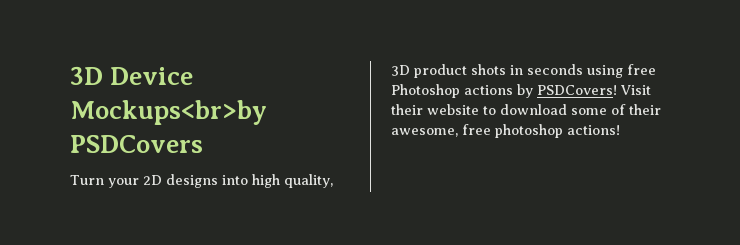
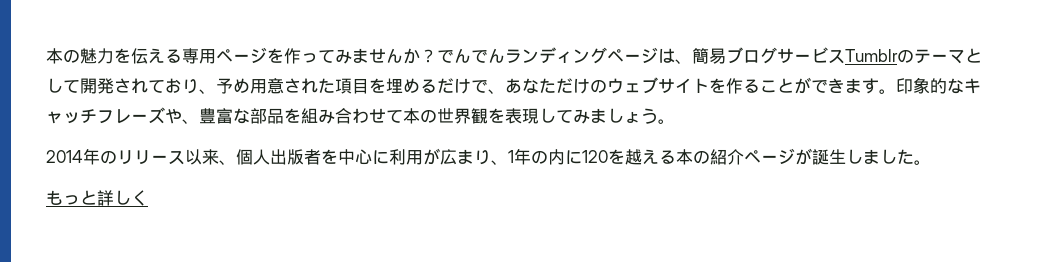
[70,66,194,85] [70,100,267,125] [70,135,203,153] [70,174,333,188] [391,64,656,78] [391,84,651,98] [391,104,661,115] [391,124,620,138] 3D Device Mockups<br>by PSDCovers // Turn your 2D designs into high quality, 3D product shots in seconds using free Photoshop actions by PSDCovers! Visit their website to download some of their awesome, free photoshop actions! -> [46,47,982,64] [46,77,981,94] [46,107,675,124] [46,148,931,165] [46,190,148,206] 本の魅力を伝える専用ページを作ってみませんか？でんでんランディングページは、簡易ブログサービスTumblrのテーマとして開発されており、予め用意された項目を埋めるだけで、あなただけのウェブサイトを作ることができます。印象的なキャッチフレーズや、豊富な部品を組み合わせて本の世界観を表現してみましょう。 // 2014年のリリース以来、個人出版者を中心に利用が広まり、1年の内に120を越える本の紹介ページが誕生しました。 // もっと詳しく

